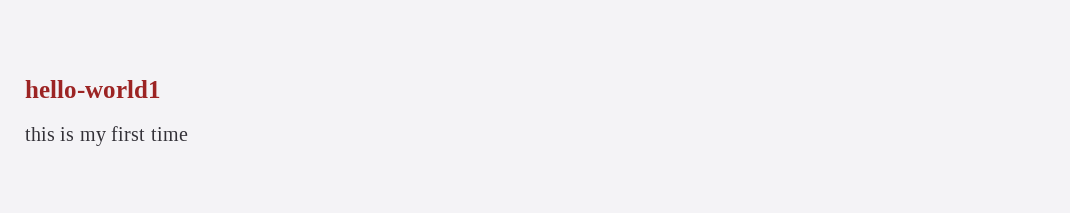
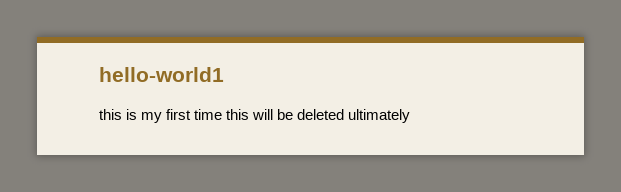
(188, 134) none -> [226,109,411,123] this will be deleted ultimately

